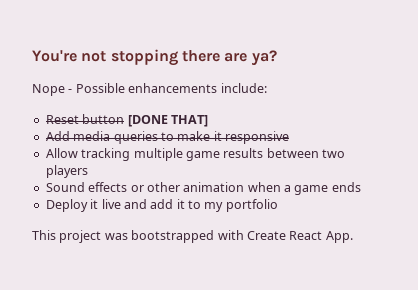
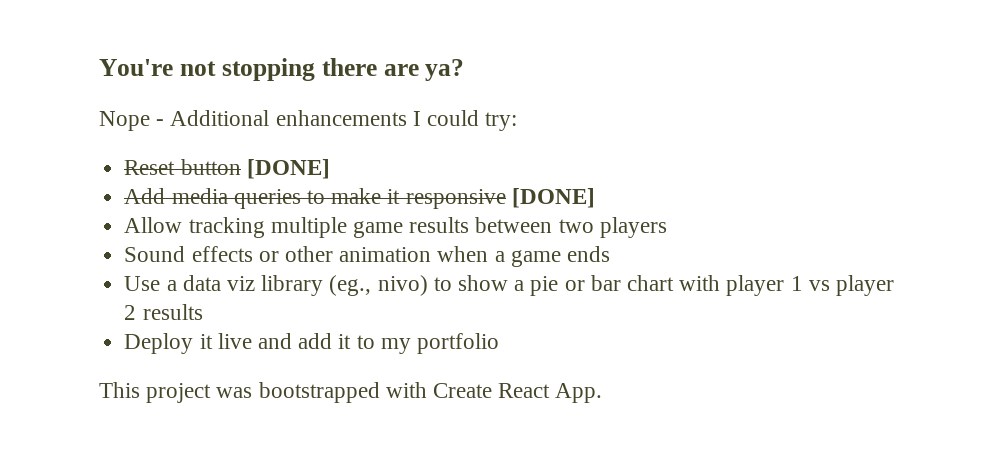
[75,83,267,93] Possible enhancements include: -> [170,110,518,131] Additional enhancements I could try:
[127,115,208,127] [DONE THAT] -> [246,159,330,179] [DONE]
(289, 137) none -> [511,188,595,208] [DONE]
(361, 187) none -> [124,275,895,296] [124,304,203,320] // Use a data viz library (eg., nivo) to show a pie or bar chart with player 1 vs player 2 results

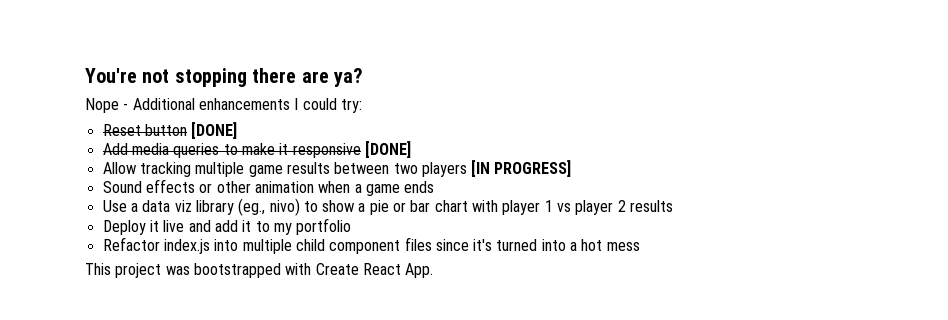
(667, 227) none -> [471,160,572,177] [IN PROGRESS]
(499, 343) none -> [102,237,640,254] // Refactor index.js into multiple child component files since it's turned into a hot mess

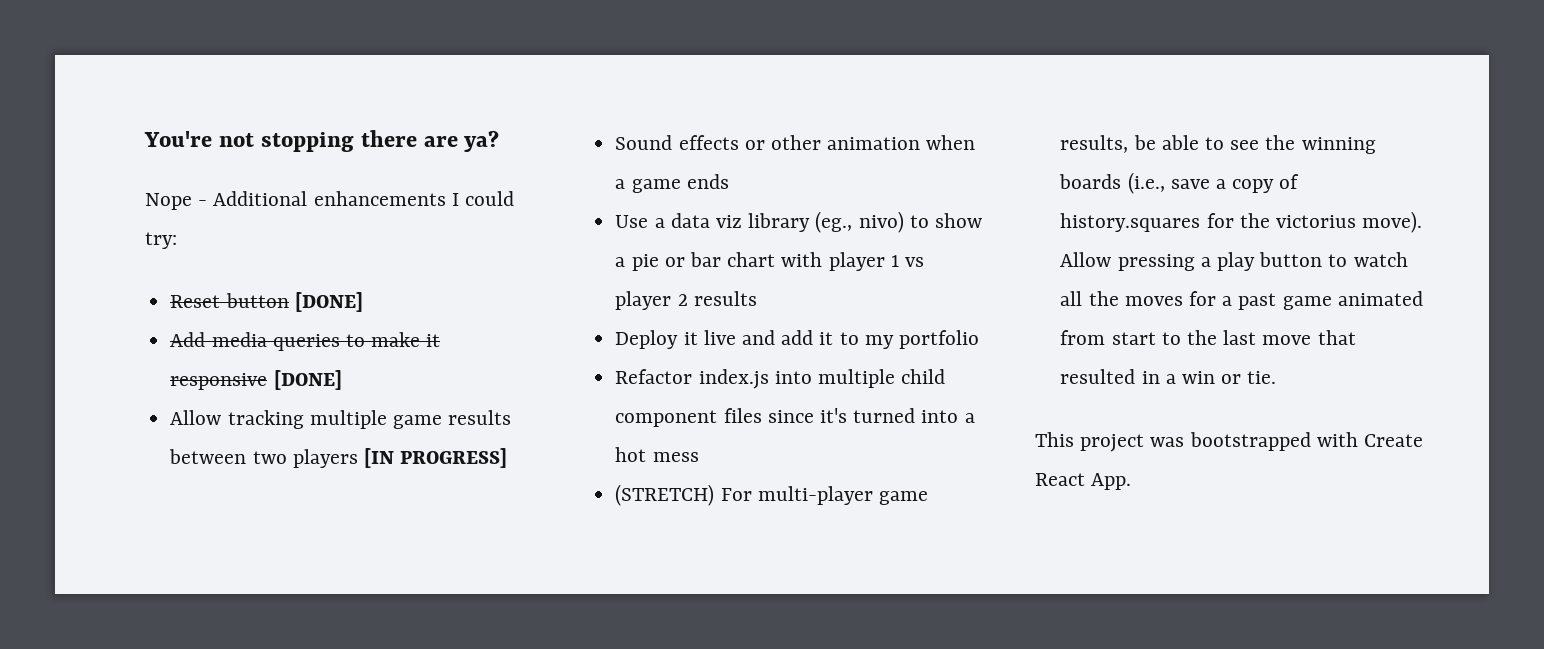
(640, 246) none -> [615,484,928,506] [1060,135,1376,154] [1059,172,1300,194] [1060,211,1423,233] [1060,252,1408,271] [1060,291,1423,310] [1060,330,1356,345] [1060,369,1277,384] // (STRETCH) For multi-player game results, be able to see the winning boards (i.e., save a copy of history.squares for the victorius move). Allow pressing a play button to watch all the moves for a past game animated from start to the last move that resulted in a win or tie.

